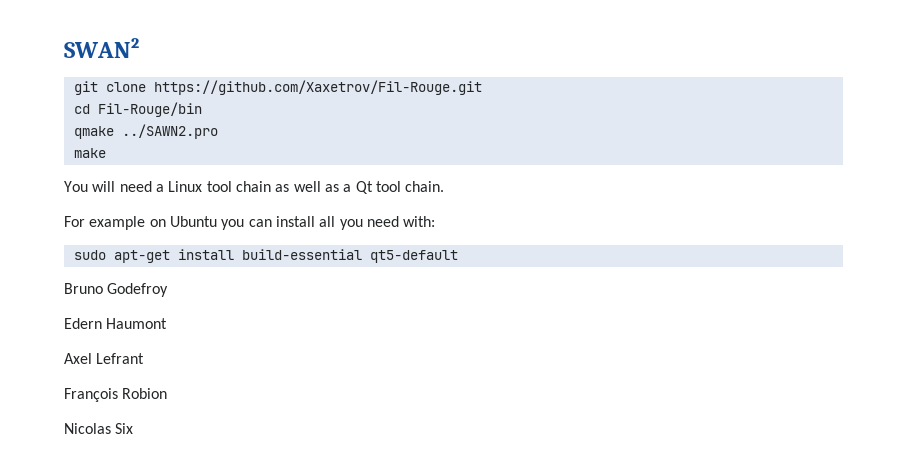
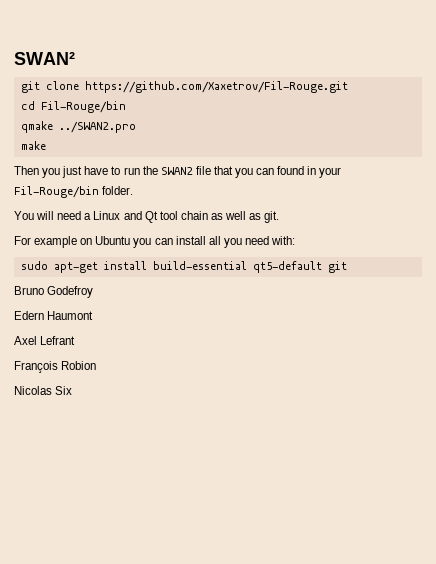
[121,124,218,139] ../SAWN2.pro -> [58,121,136,133] ../SWAN2.pro
(106, 153) none -> [14,166,342,178] [14,186,134,198] // Then you just have to run the SWAN2 file that you can found in your Fil-Rouge/bin folder.
(203, 186) none -> [123,211,158,223] and Qt
[343,181,445,194] a Qt tool chain. -> [264,211,280,223] git.
(458, 256) none -> [327,261,347,273] git

